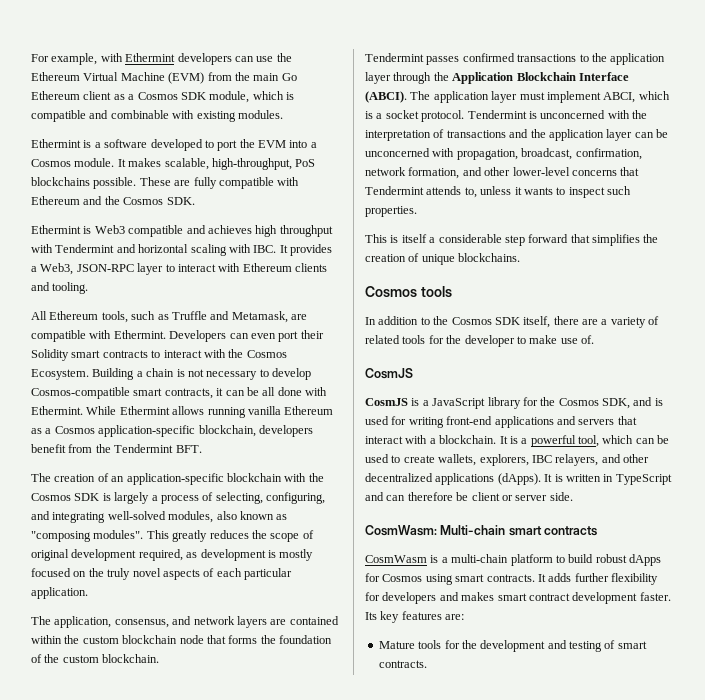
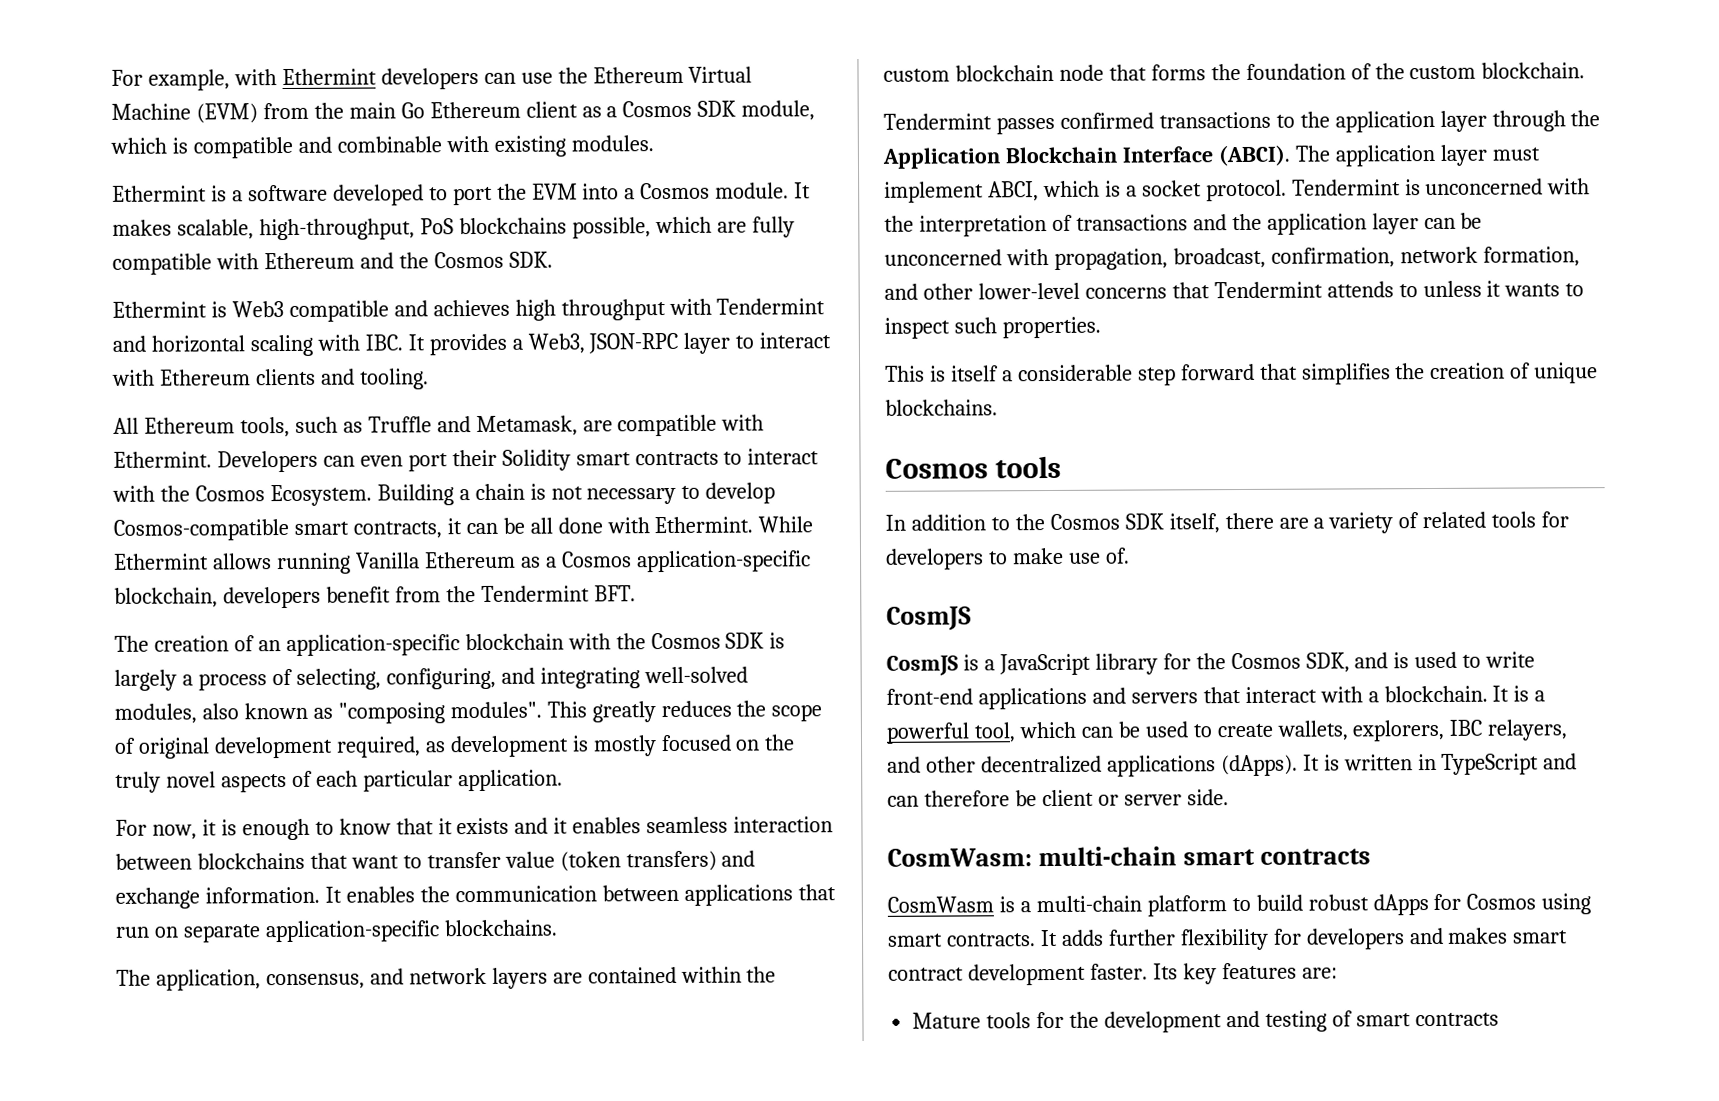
[93,177,171,189] possible. These -> [571,216,712,239] possible, which
[247,406,281,415] vanilla -> [355,552,420,569] Vanilla
(88, 593) none -> [115,816,834,841] [115,850,756,872] [115,884,836,909] [115,919,558,943] // For now, it is enough to know that it exists and it enables seamless interaction between blockchains that want to transfer value (token transfers) and exchange information. It enables the communication between applications that run on separate application-specific blockchains.
[464,187,477,198] to, -> [1398,284,1418,298] to
[446,335,515,347] the developer -> [885,548,984,570] developers
[391,416,444,428] for writing -> [1462,651,1536,668] to write
[440,525,506,535] Multi-chain -> [1037,846,1177,867] multi-chain
[378,660,427,668] contracts. -> [1414,1012,1499,1027] contracts

